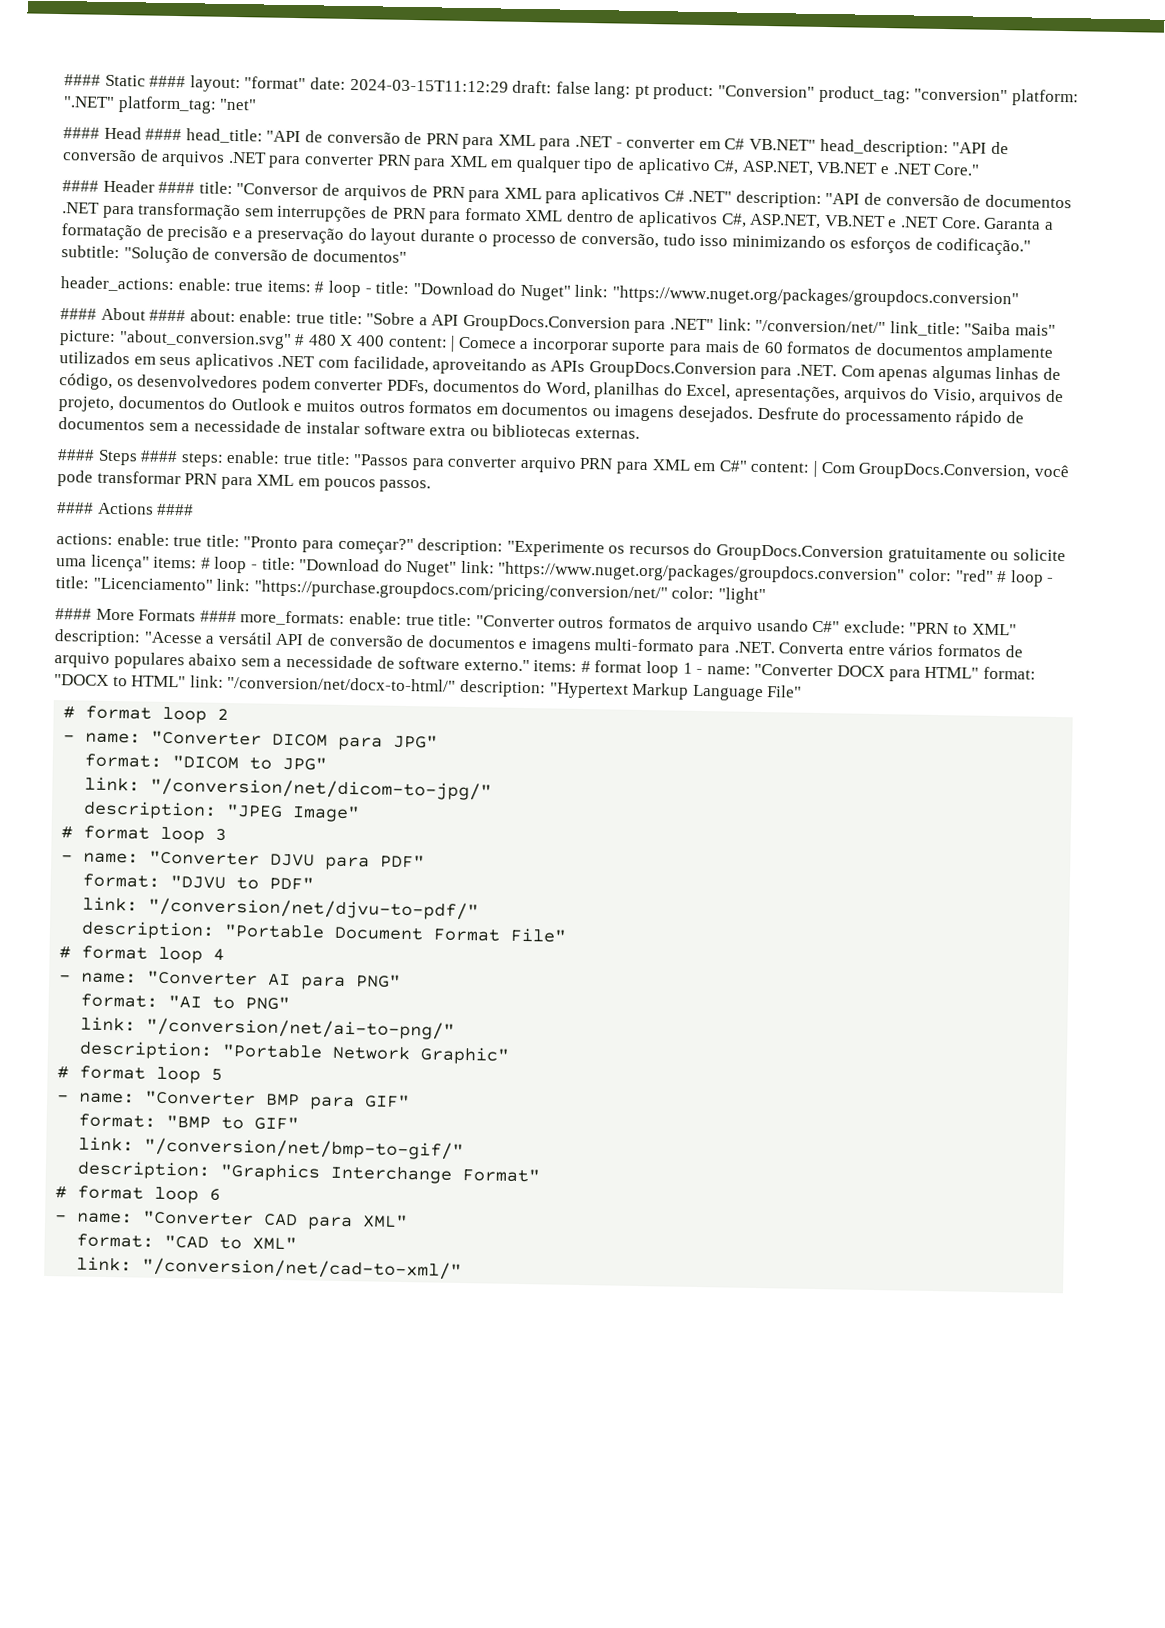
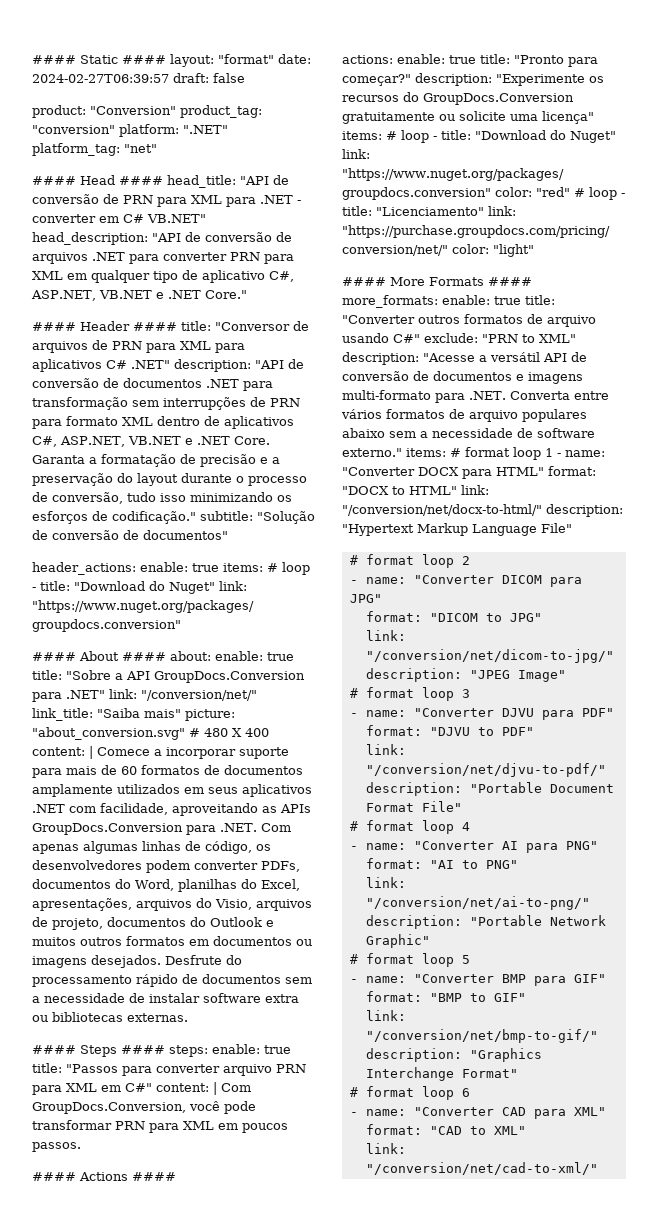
[349,78,509,93] 2024-03-15T11:12:29 -> [32,74,169,83] 2024-02-27T06:39:57
[594,82,650,100] lang: pt -> (245, 78) //

